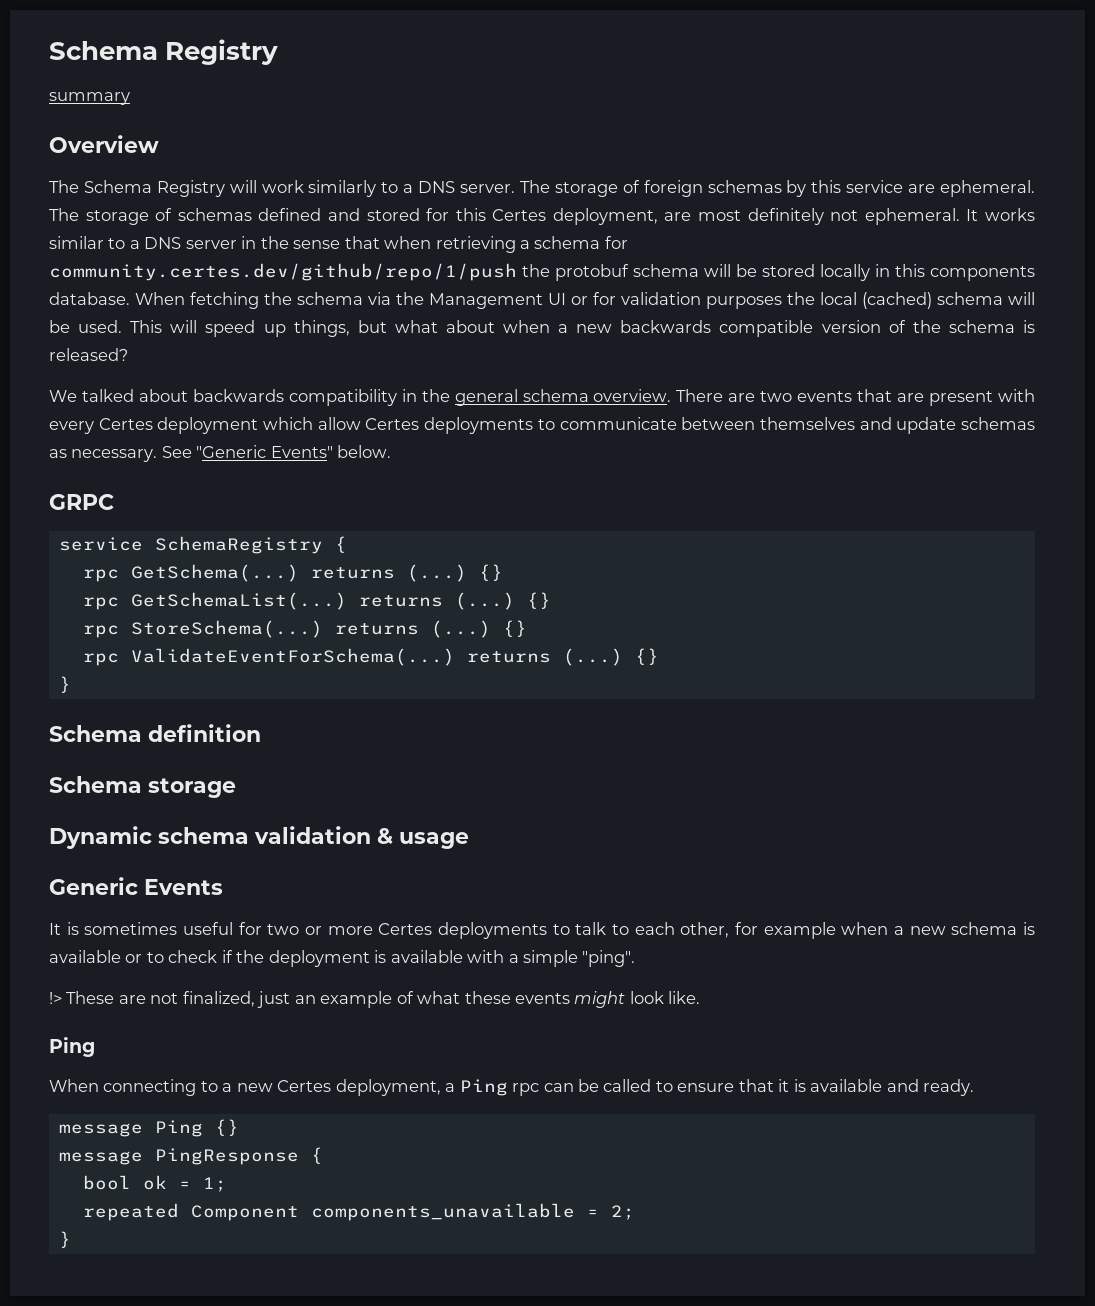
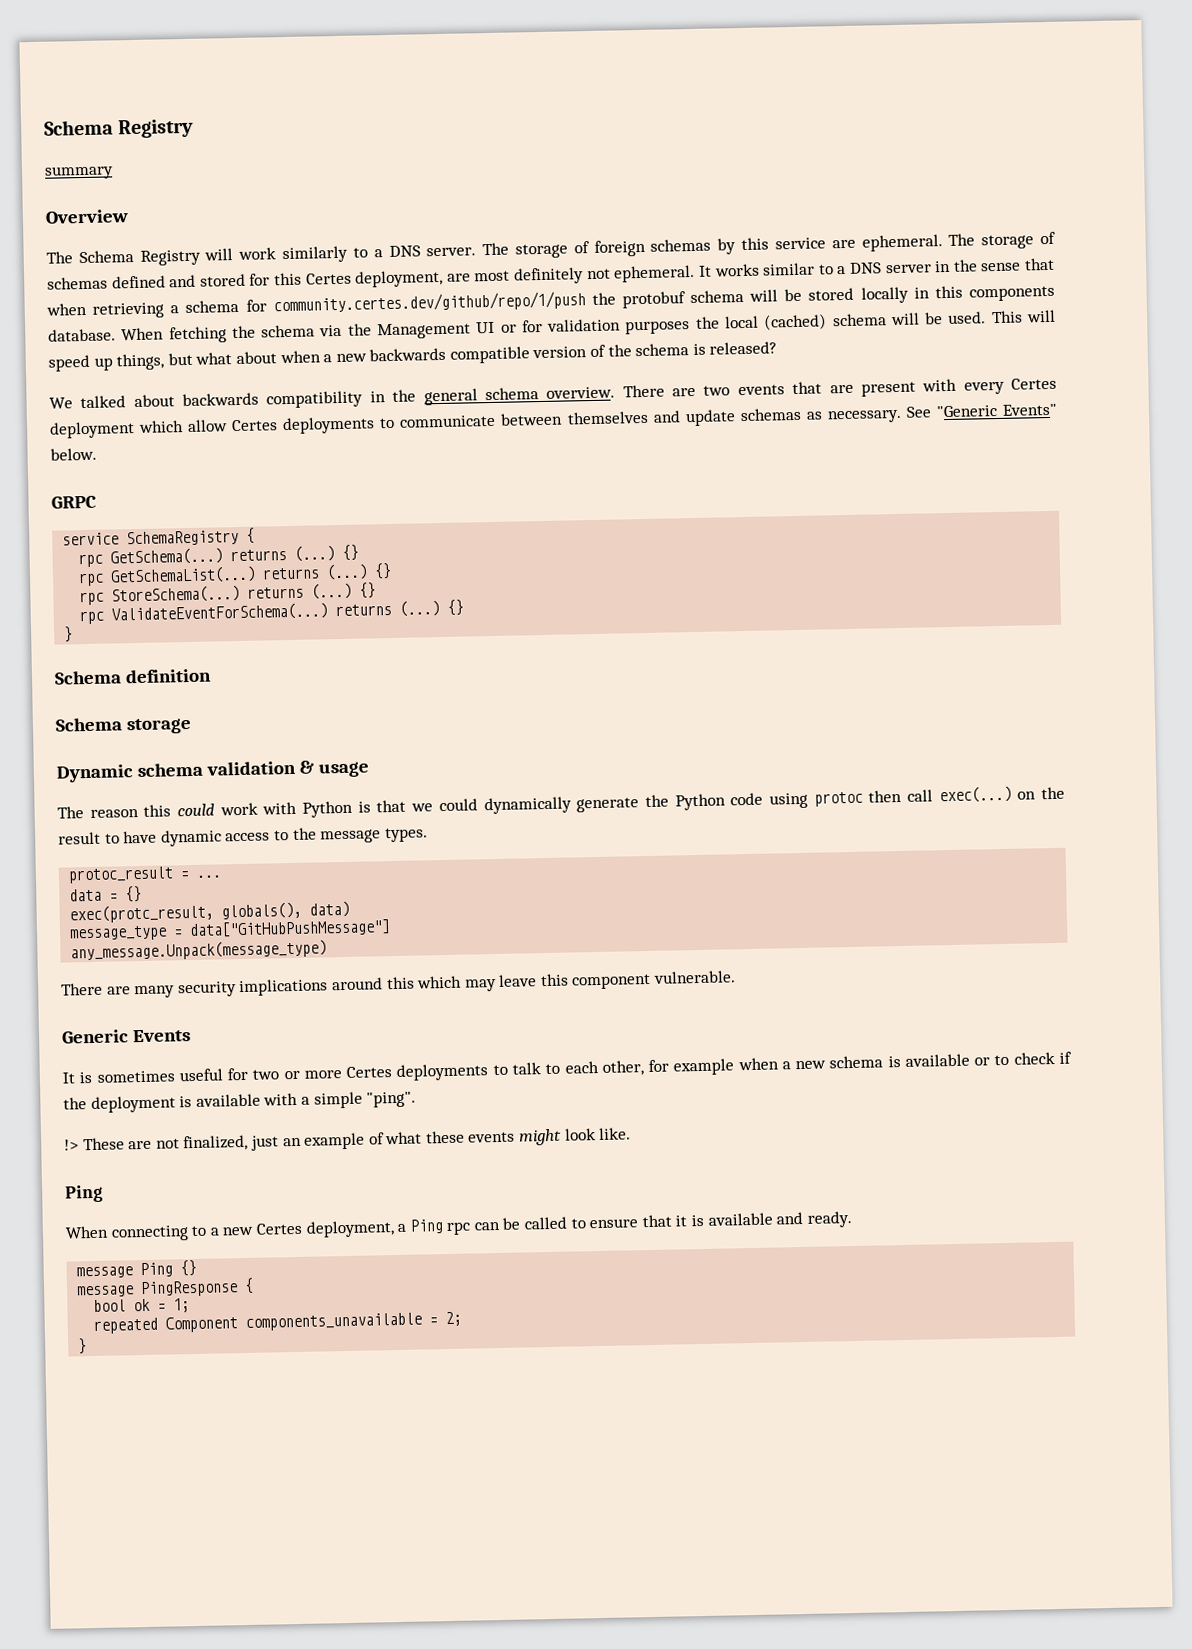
(469, 840) none -> [57,785,1065,819] [58,827,428,847] [68,866,222,884] [69,885,143,903] [69,900,351,924] [69,919,392,942] [70,939,328,962] [61,970,737,999] // The reason this could work with Python is that we could dynamically generate the Python code using protoc then call exec(...) on the result to have dynamic access to the message types. // protoc_result = ... // data = {} // exec(protc_result, globals(), data) // message_type = data["GitHubPushMessage"] // any_message.Unpack(message_type) // There are many security implications around this which may leave this component vulnerable.

